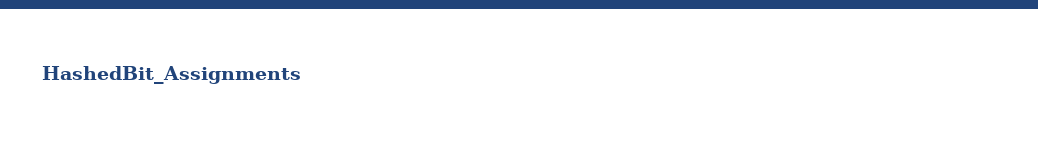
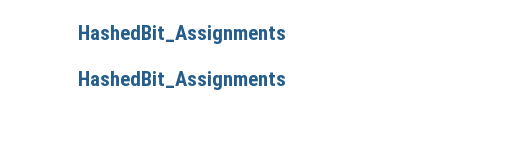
[42,66,301,84] HashedBit_Assignments -> [78,25,286,44] [78,71,286,90] HashedBit_Assignments // HashedBit_Assignments

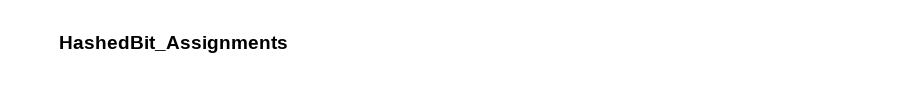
[78,25,286,44] [78,71,286,90] HashedBit_Assignments // HashedBit_Assignments -> [59,36,288,53] HashedBit_Assignments

